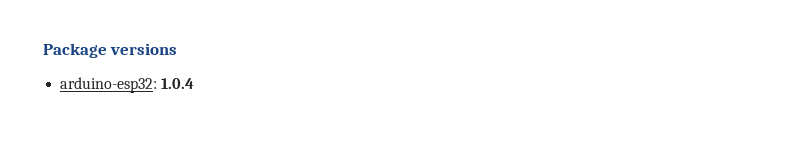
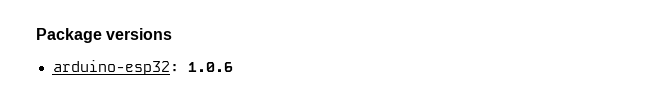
[161,78,195,89] 1.0.4 -> [187,62,233,72] 1.0.6

